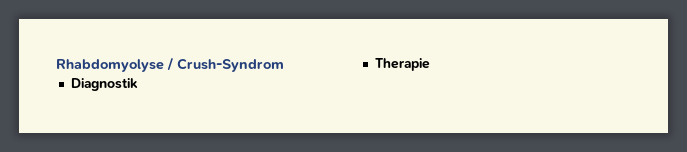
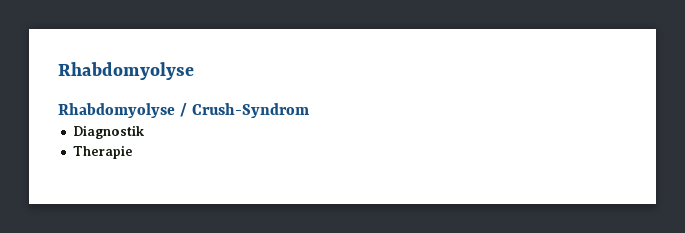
[56,59,164,72] Rhabdomyolyse -> [58,62,194,80] [58,103,175,118] Rhabdomyolyse // Rhabdomyolyse

